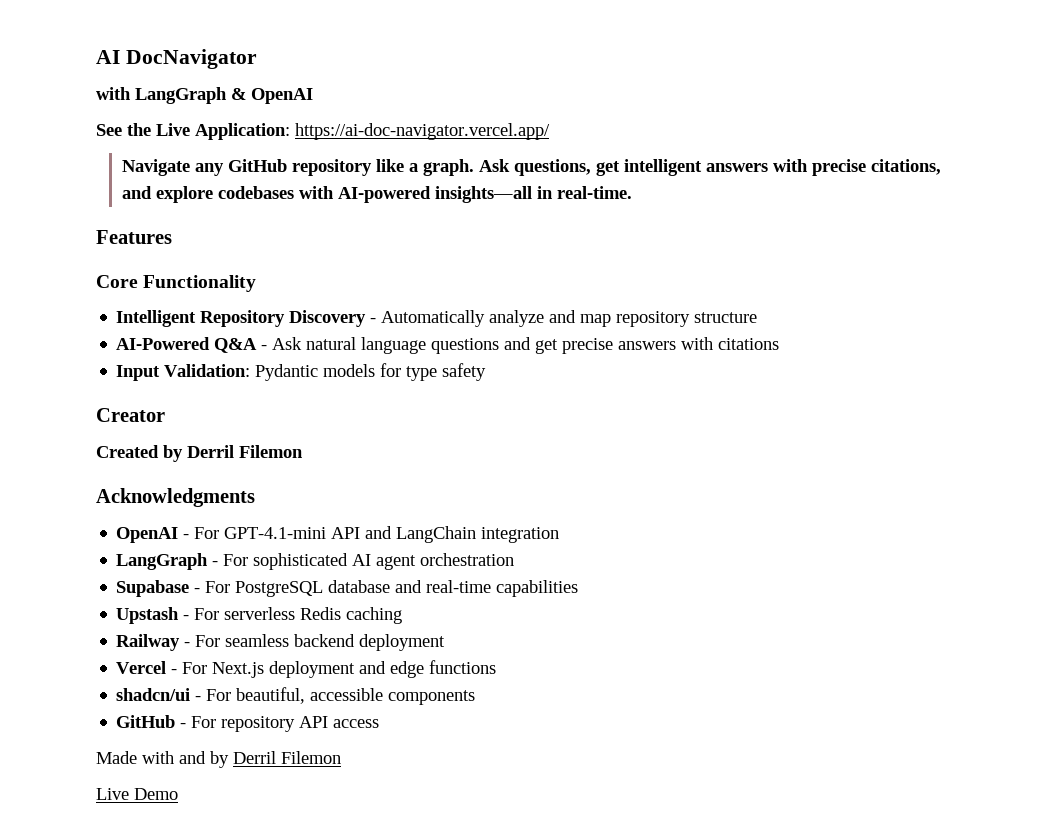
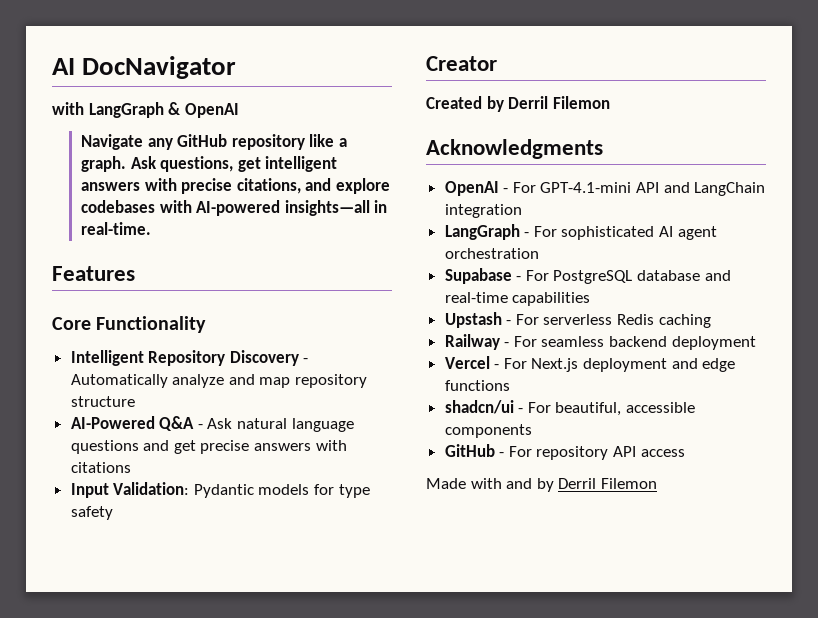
[96,123,550,140] // See the Live Application: https://ai-doc-navigator.vercel.app/ -> (239, 110) none
[96,788,178,800] // Live Demo -> (657, 483) none

